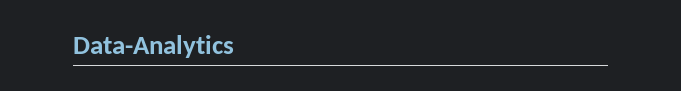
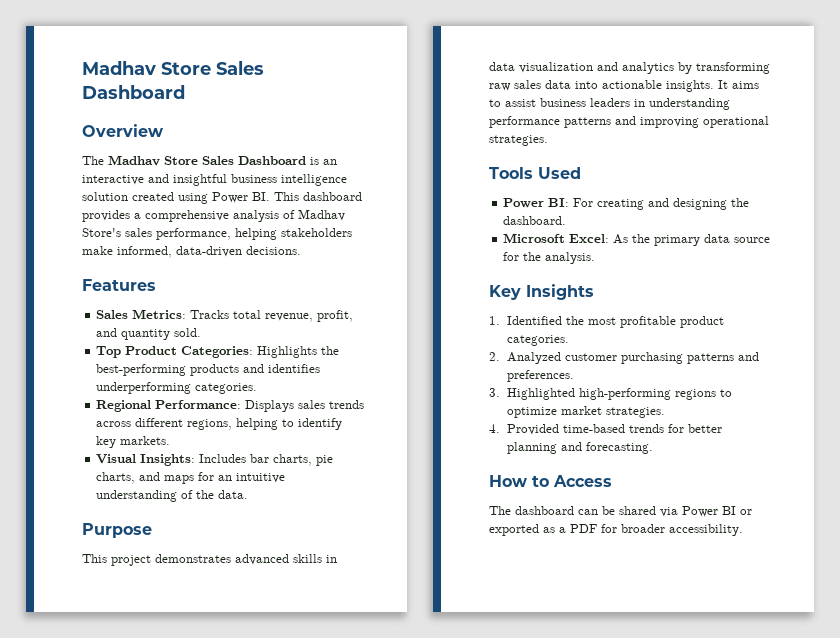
[73,35,234,58] Data-Analytics -> [82,61,264,75] [82,85,185,99] [82,124,163,137] [82,155,337,166] [82,174,347,186] [82,192,362,204] [82,209,345,222] [82,228,352,240] [82,246,301,258] [82,279,156,291] [96,309,354,322] [96,328,202,340] [96,346,340,358] [96,364,321,376] [96,382,258,394] [96,400,365,412] [96,418,343,430] [96,436,171,448] [96,454,334,466] [96,472,286,484] [96,490,249,502] [82,523,152,538] [82,554,337,566] [489,62,770,74] [489,80,759,92] [489,98,730,110] [489,116,769,128] [489,135,548,146] [489,167,581,179] [503,198,750,210] [503,216,567,225] [503,233,771,246] [503,252,596,264] [489,284,594,300] [489,316,724,328] [506,335,569,346] [489,352,759,364] [506,370,574,382] [489,388,732,400] [506,406,665,418] [489,424,722,435] [506,442,653,454] [489,475,612,487] [489,506,752,517] [489,524,743,536] Madhav Store Sales Dashboard // Overview // The Madhav Store Sales Dashboard is an interactive and insightful business intelligence solution created using Power BI. This dashboard provides a comprehensive analysis of Madhav Store's sales performance, helping stakeholders make informed, data-driven decisions. // Features // Sales Metrics: Tracks total revenue, profit, and quantity sold. // Top Product Categories: Highlights the best-performing products and identifies underperforming categories. // Regional Performance: Displays sales trends across different regions, helping to identify key markets. // Visual Insights: Includes bar charts, pie charts, and maps for an intuitive understanding of the data. // Purpose // This project demonstrates advanced skills in data visualization and analytics by transforming raw sales data into actionable insights. It aims to assist business leaders in understanding performance patterns and improving operational strategies. // Tools Used // Power BI: For creating and designing the dashboard. // Microsoft Excel: As the primary data source for the analysis. // Key Insights // 1. Identified the most profitable product categories. // 2. Analyzed customer purchasing patterns and preferences. // 3. Highlighted high-performing regions to optimize market strategies. // 4. Provided time-based trends for better planning and forecasting. // How to Access // The dashboard can be shared via Power BI or exported as a PDF for broader accessibility.

